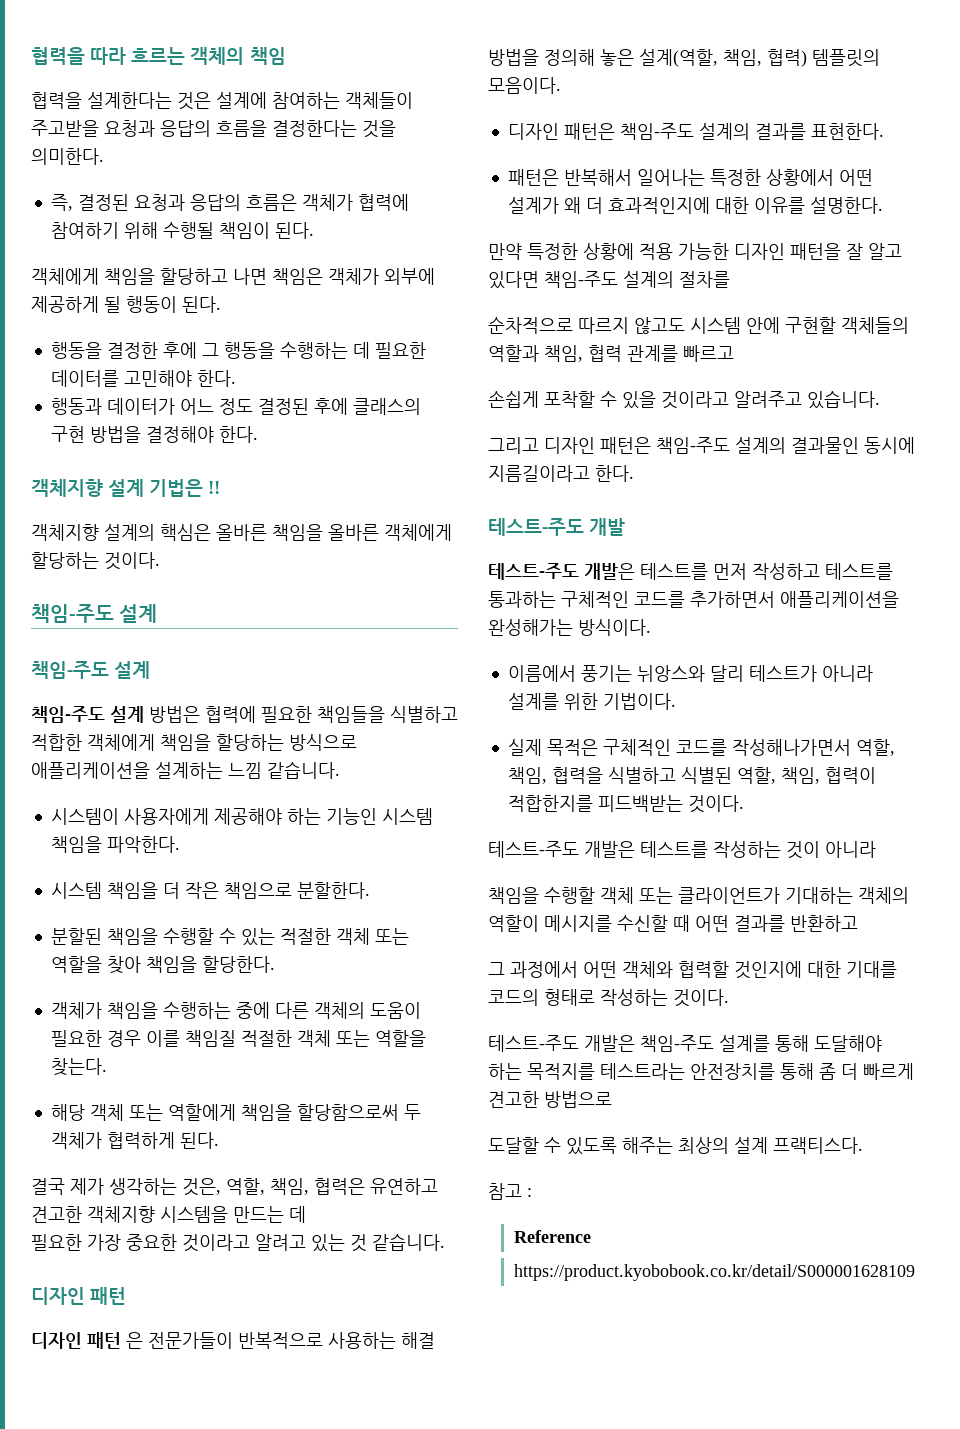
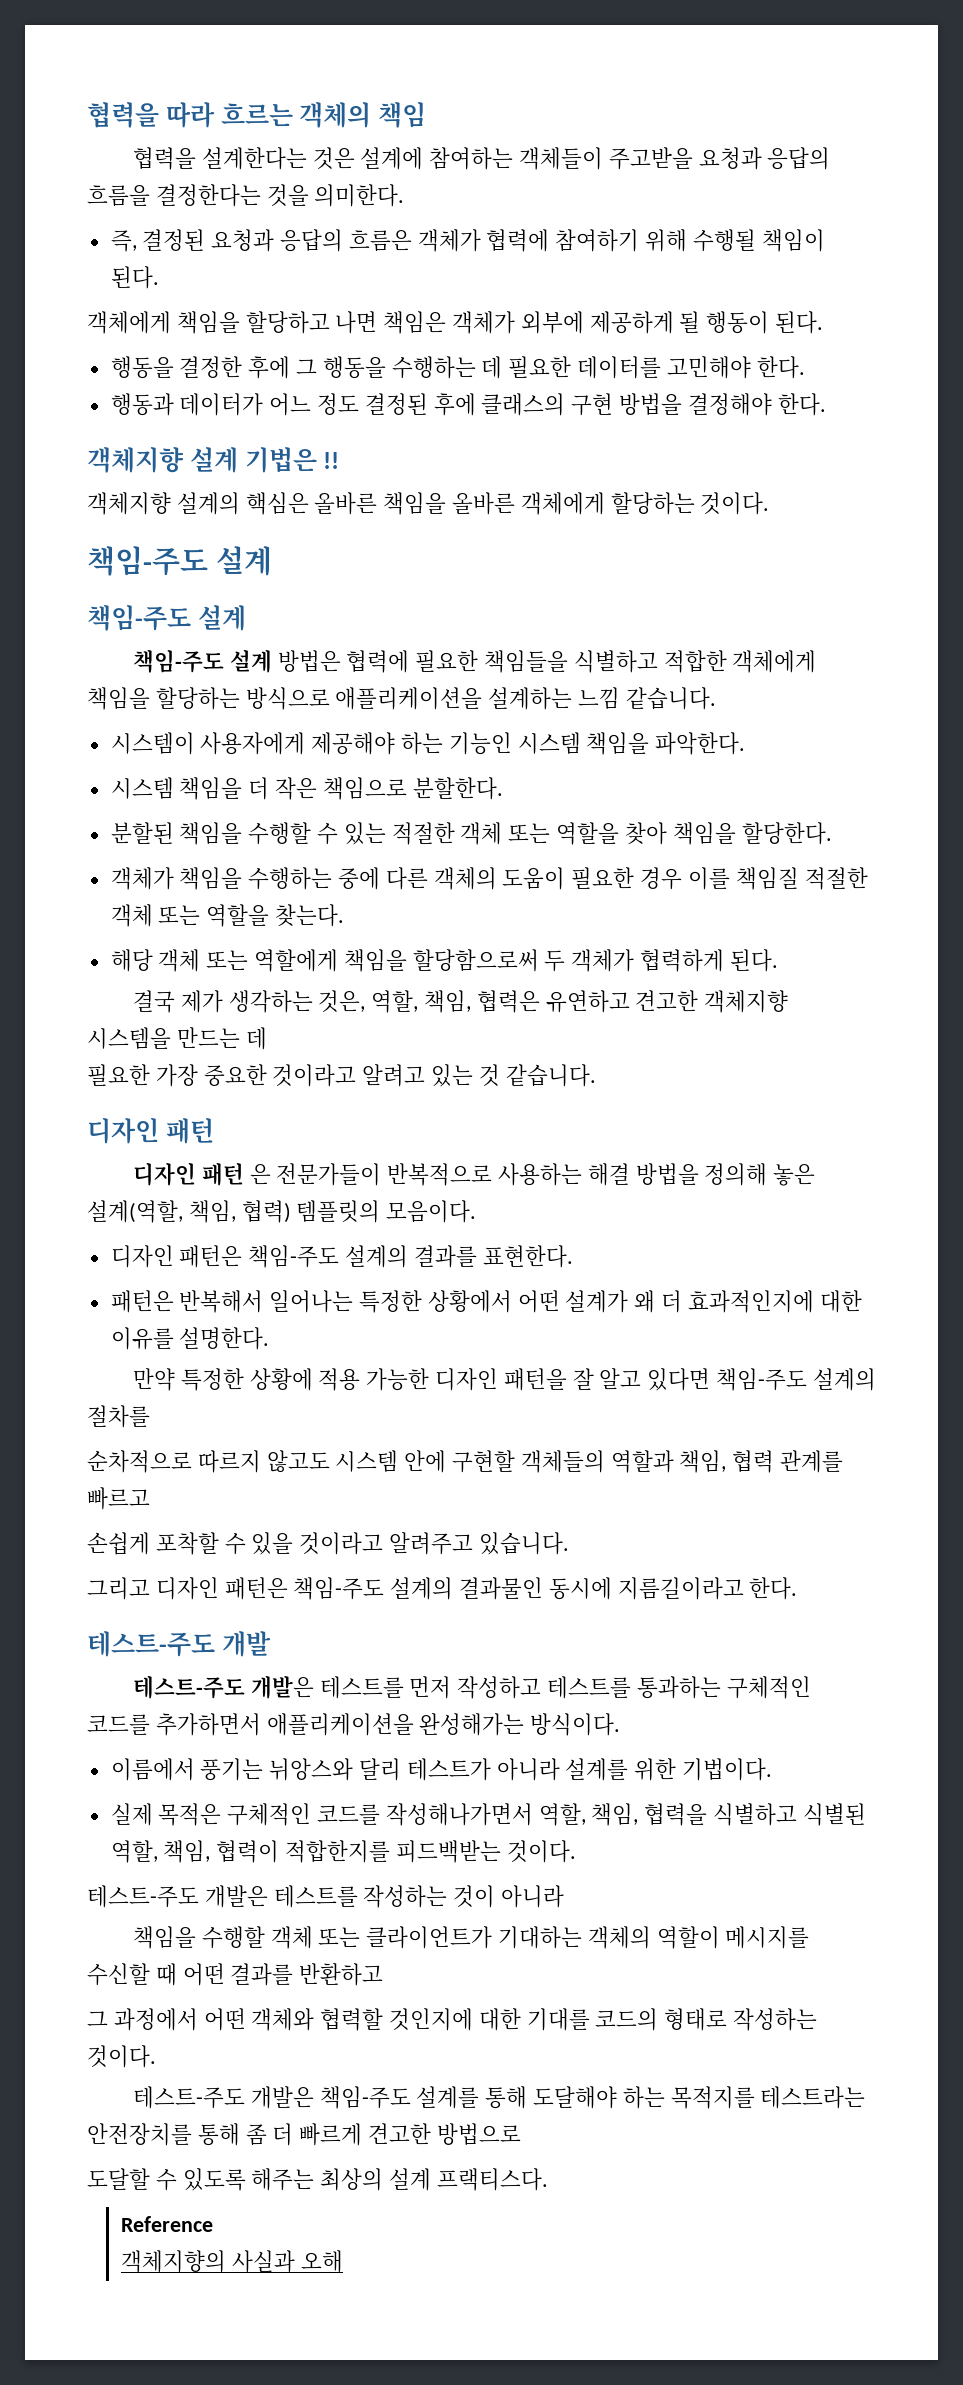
[488,1183,532,1200] // 참고 : -> (548, 2179) none
[513,1264,915,1281] https://product.kyobobook.co.kr/detail/S000001628109 -> [121,2250,343,2273] 객체지향의 사실과 오해

